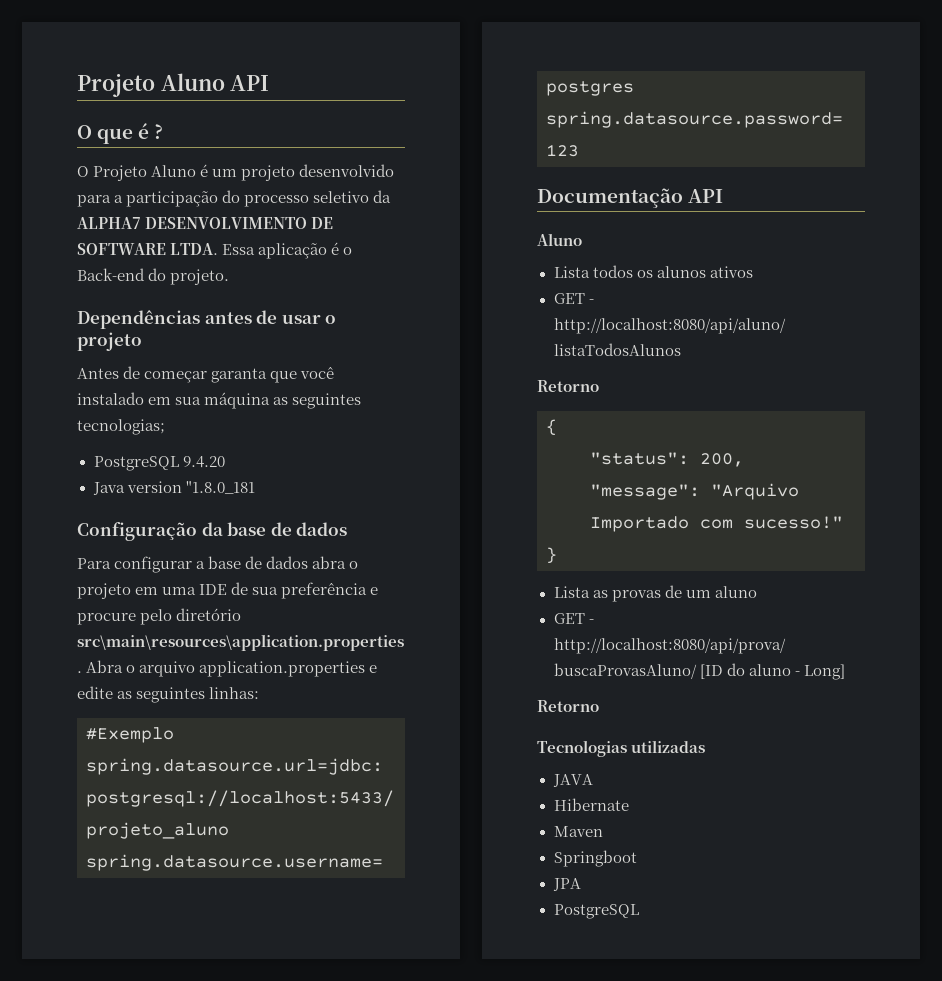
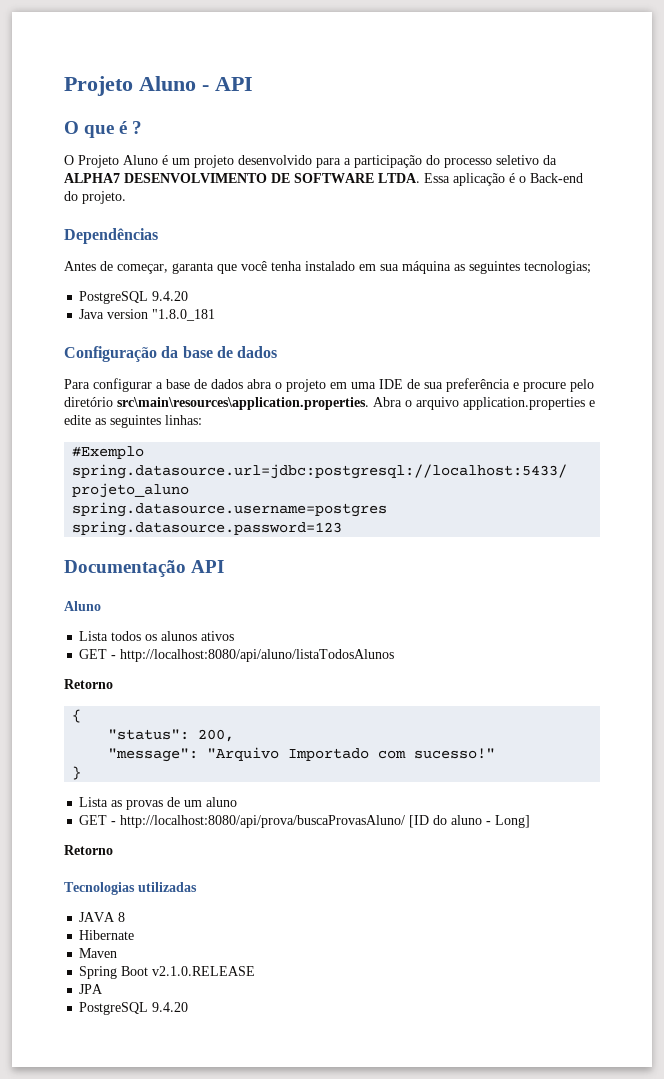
[77,73,225,97] Projeto Aluno -> [64,76,209,96] Projeto Aluno -
[204,310,337,324] [77,332,142,351] antes de usar o projeto -> (158, 236) none
[144,371,208,383] começar -> [117,264,168,274] começar,
(335, 373) none -> [271,261,302,271] tenha
(593, 780) none -> [118,912,126,922] 8
[553,850,637,867] Springboot -> [79,966,256,979] Spring Boot v2.1.0.RELEASE
(639, 911) none -> [152,1002,189,1012] 9.4.20

